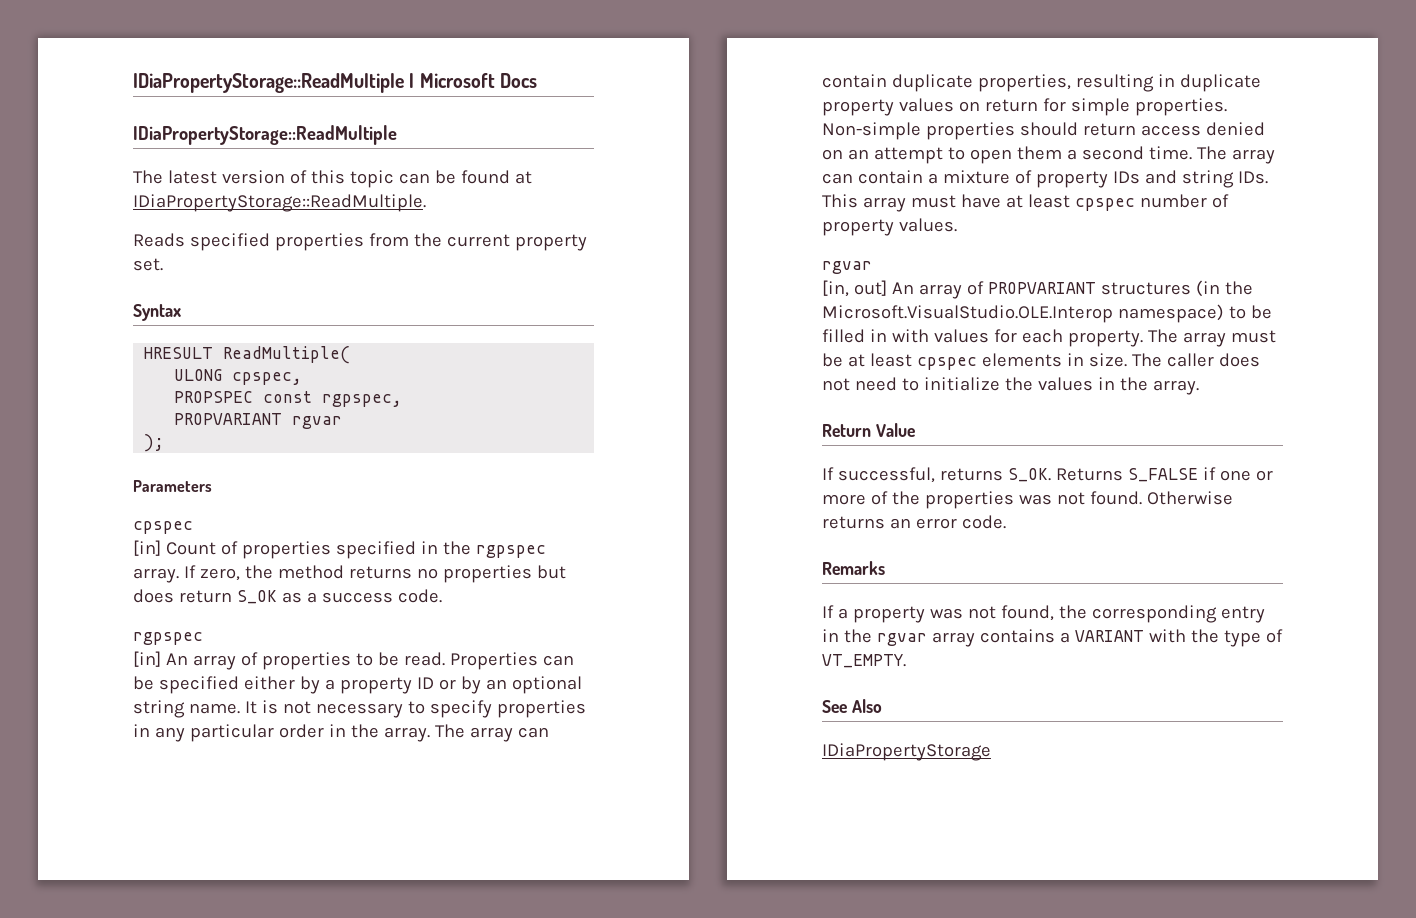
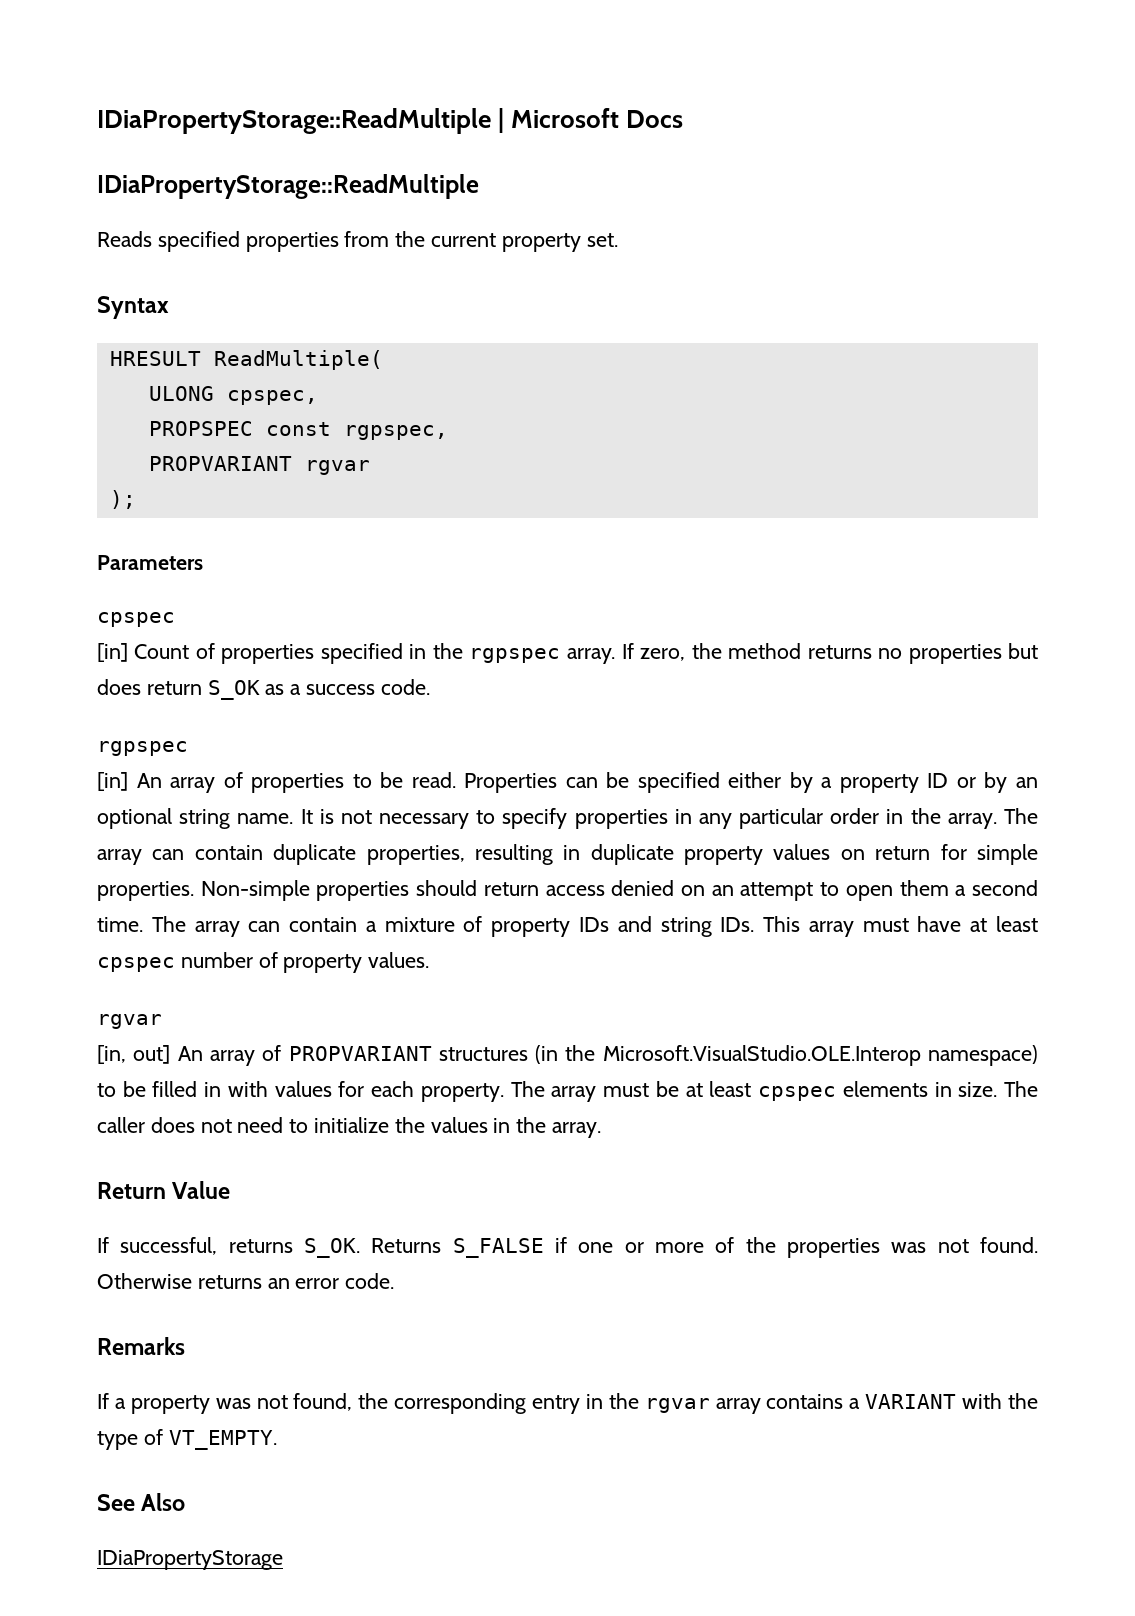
[133,170,532,188] [133,194,426,212] // The latest version of this topic can be found at IDiaPropertyStorage::ReadMultiple. -> (479, 186) none

